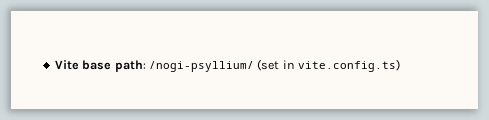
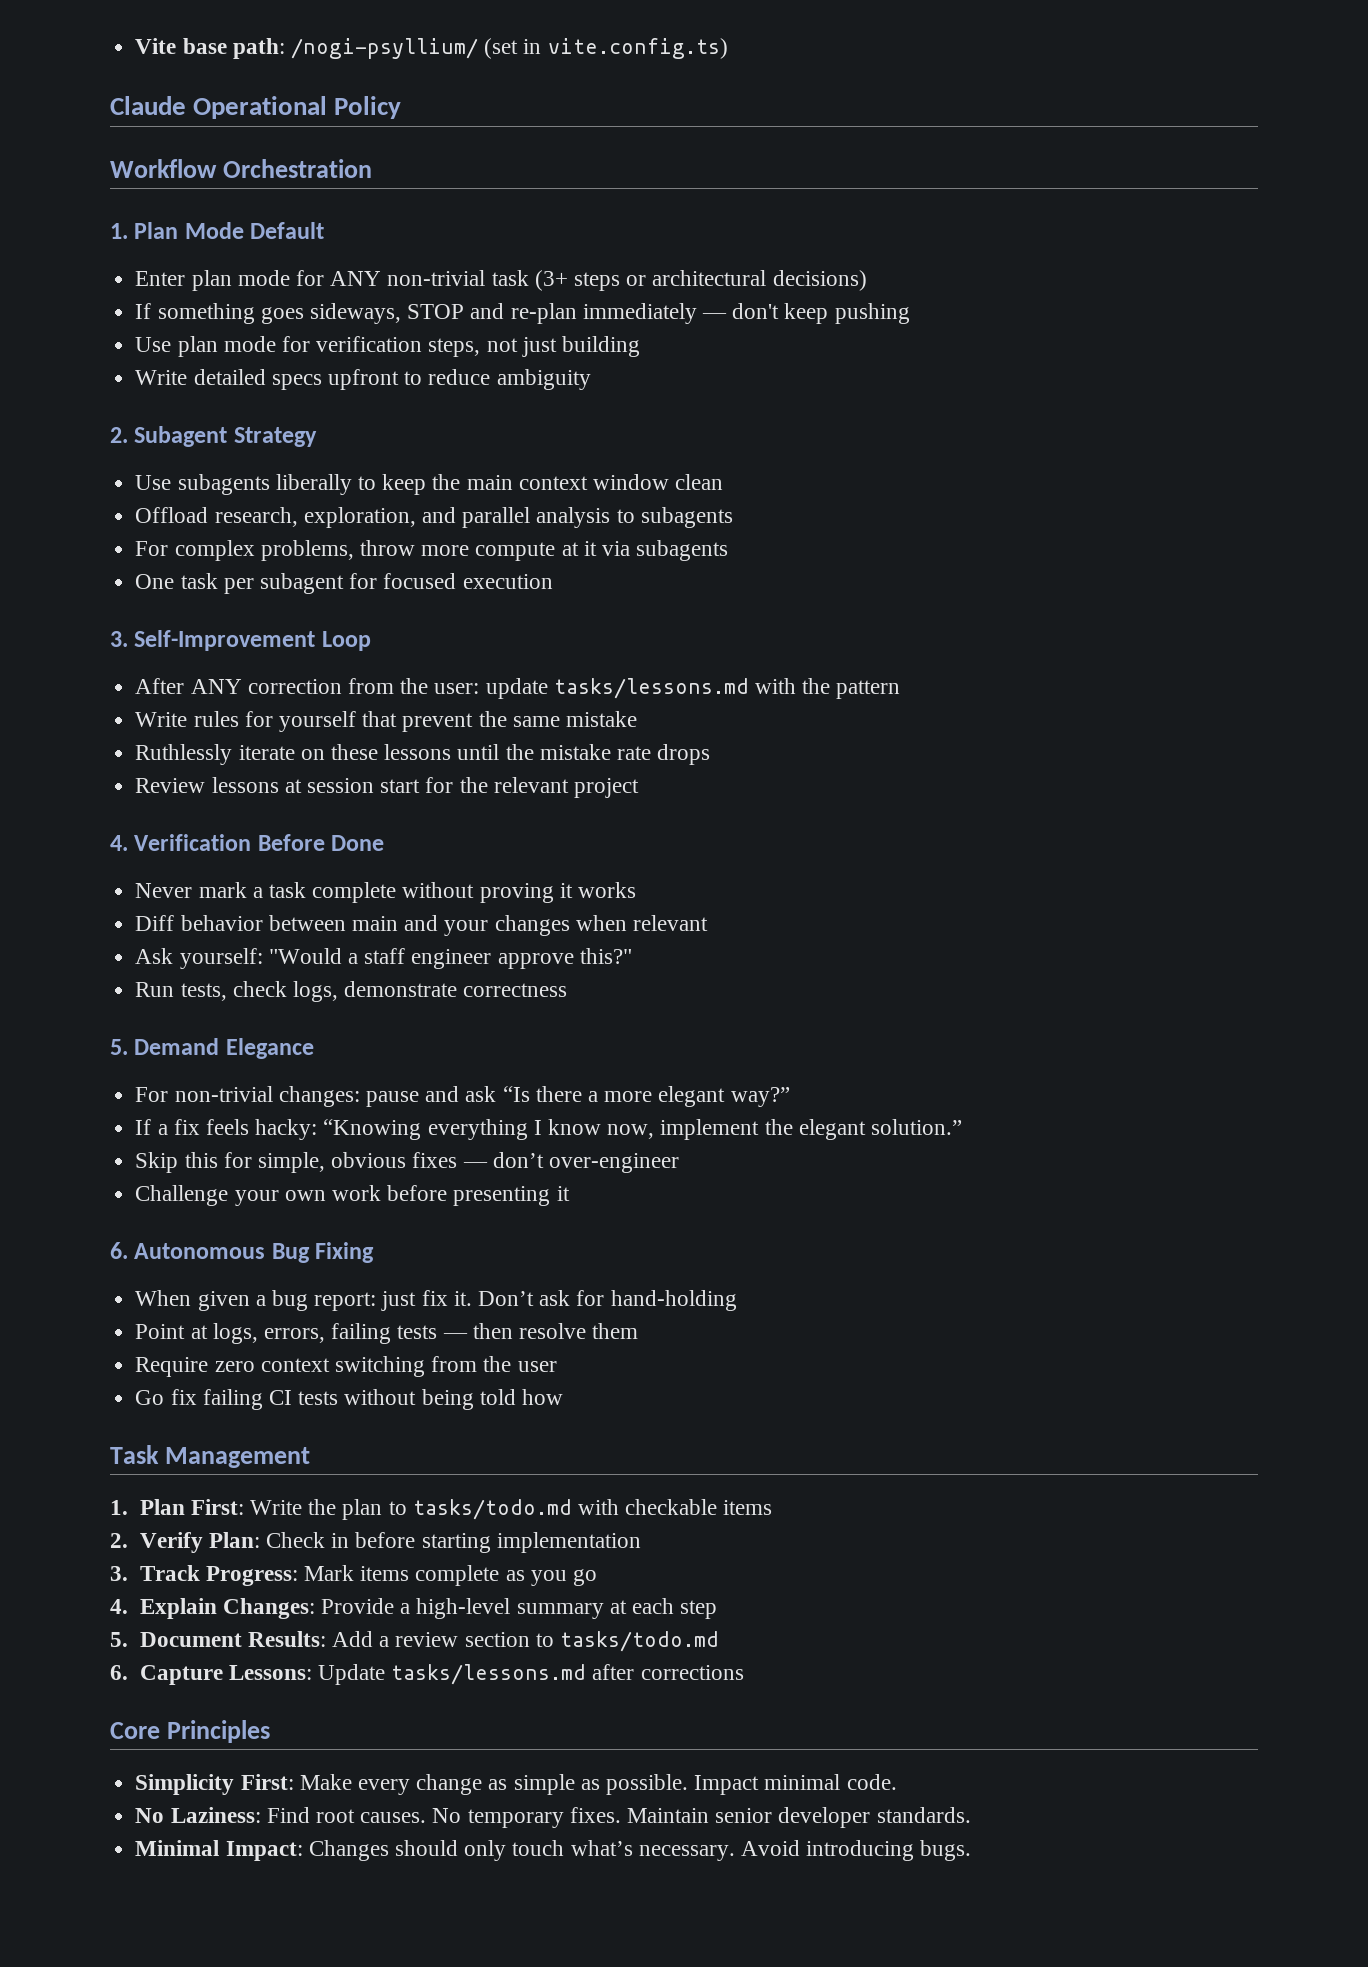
(400, 65) none -> [110,96,402,119] [110,159,372,178] [110,222,325,239] [135,270,867,291] [135,303,910,324] [135,336,640,357] [135,369,591,390] [110,426,317,447] [135,474,724,495] [135,507,733,528] [135,540,729,561] [135,573,553,594] [110,630,371,651] [135,678,901,699] [135,711,637,732] [135,744,711,765] [135,777,639,798] [110,834,385,851] [135,882,636,903] [135,915,708,936] [135,948,632,969] [135,981,568,1002] [110,1038,314,1059] [135,1086,790,1107] [135,1119,963,1140] [135,1152,679,1173] [135,1185,570,1206] [110,1242,375,1263] [135,1290,737,1311] [135,1323,639,1344] [135,1356,557,1377] [135,1389,563,1410] [110,1445,310,1468] [110,1499,773,1520] [110,1532,641,1553] [110,1565,597,1586] [110,1598,718,1619] [110,1631,719,1652] [110,1664,744,1685] [110,1720,270,1743] [135,1774,897,1795] [135,1807,971,1828] [135,1840,972,1861] // Claude Operational Policy // Workflow Orchestration // 1. Plan Mode Default // Enter plan mode for ANY non-trivial task (3+ steps or architectural decisions) // If something goes sideways, STOP and re-plan immediately — don't keep pushing // Use plan mode for verification steps, not just building // Write detailed specs upfront to reduce ambiguity // 2. Subagent Strategy // Use subagents liberally to keep the main context window clean // Offload research, exploration, and parallel analysis to subagents // For complex problems, throw more compute at it via subagents // One task per subagent for focused execution // 3. Self-Improvement Loop // After ANY correction from the user: update tasks/lessons.md with the pattern // Write rules for yourself that prevent the same mistake // Ruthlessly iterate on these lessons until the mistake rate drops // Review lessons at session start for the relevant project // 4. Verification Before Done // Never mark a task complete without proving it works // Diff behavior between main and your changes when relevant // Ask yourself: "Would a staff engineer approve this?" // Run tests, check logs, demonstrate correctness // 5. Demand Elegance // For non-trivial changes: pause and ask “Is there a more elegant way?” // If a fix feels hacky: “Knowing everything I know now, implement the elegant solution.” // Skip this for simple, obvious fixes — don’t over-engineer // Challenge your own work before presenting it // 6. Autonomous Bug Fixing // When given a bug report: just fix it. Don’t ask for hand-holding // Point at logs, errors, failing tests — then resolve them // Require zero context switching from the user // Go fix failing CI tests without being told how // Task Management // 1. Plan First: Write the plan to tasks/todo.md with checkable items // 2. Verify Plan: Check in before starting implementation // 3. Track Progress: Mark items complete as you go // 4. Explain Changes: Provide a high-level summary at each step // 5. Document Results: Add a review section to tasks/todo.md // 6. Capture Lessons: Update tasks/lessons.md after corrections // Core Principles // Simplicity First: Make every change as simple as possible. Impact minimal code. // No Laziness: Find root causes. No temporary fixes. Maintain senior developer standards. // Minimal Impact: Changes should only touch what’s necessary. Avoid introducing bugs.

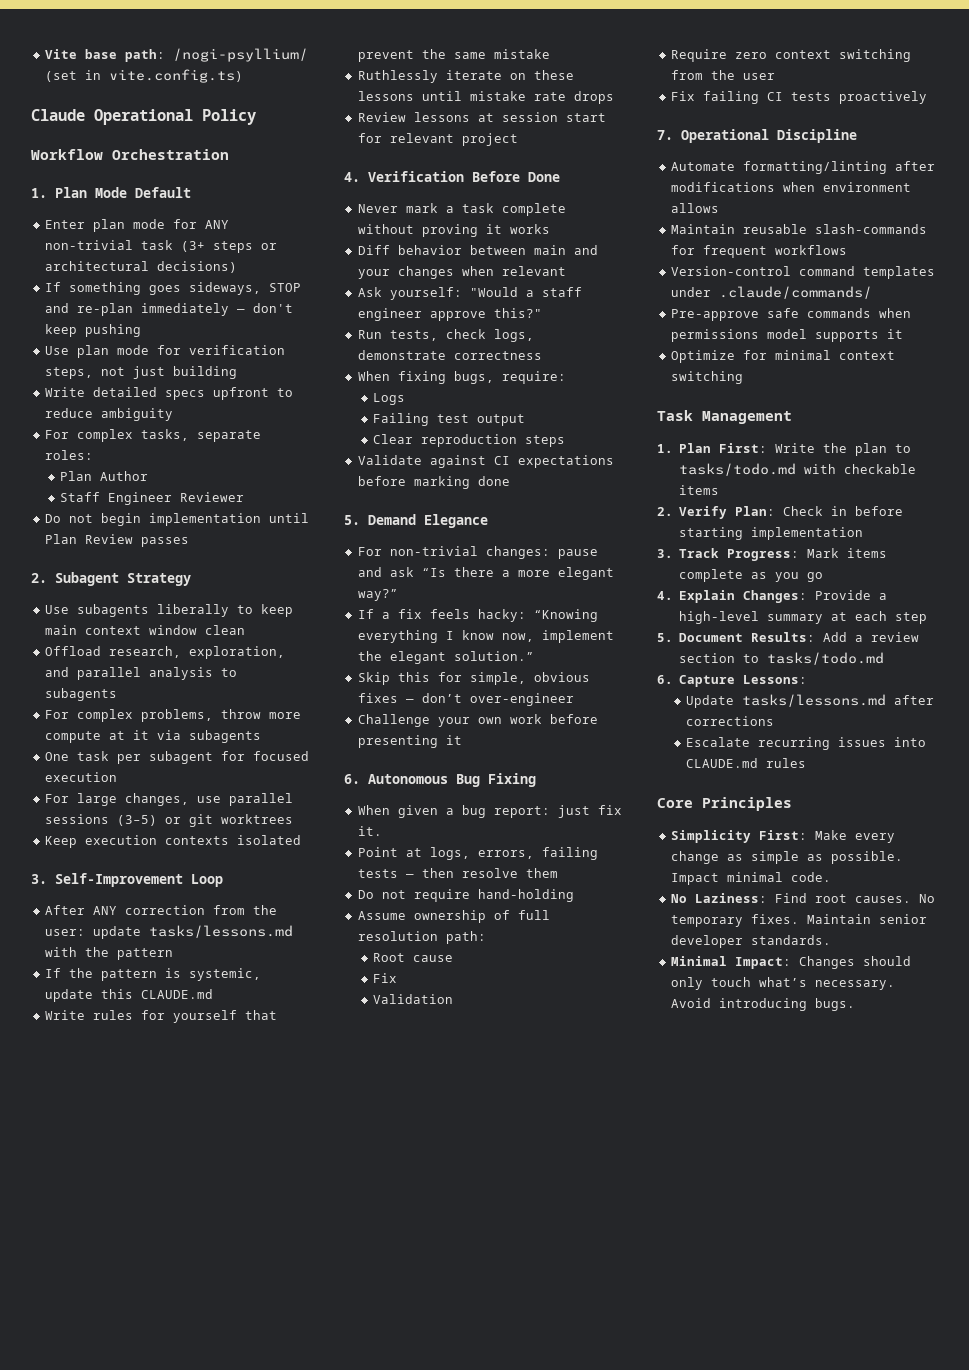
(591, 379) none -> [44,429,261,442] [44,450,93,460] [59,471,148,481] [59,492,244,505] [44,513,309,526] [44,534,189,547] // For complex tasks, separate roles: // Plan Author // Staff Engineer Reviewer // Do not begin implementation until Plan Review passes
[432,474,461,490] the -> (293, 610) none
(553, 581) none -> [44,793,293,806] [44,814,293,827] [44,835,301,848] // For large changes, use parallel sessions (3–5) or git worktrees // Keep execution contexts isolated
(901, 689) none -> [44,968,261,981] [44,989,213,1002] // If the pattern is systemic, update this CLAUDE.md
[505,744,534,760] the -> (462, 96) none
[459,777,488,793] the -> (382, 138) none
(568, 990) none -> [357,371,566,384] [372,393,405,405] [372,413,525,426] [372,434,565,447] [357,455,614,468] [357,476,510,489] // When fixing bugs, require: // Logs // Failing test output // Clear reproduction steps // Validate against CI expectations before marking done
[477,1290,737,1311] Don’t ask for hand-holding -> (382, 831) none
(639, 1331) none -> [357,889,574,902] [357,910,550,923] [357,931,486,944] [372,953,453,962] [372,973,397,983] [372,994,453,1004] // Do not require hand-holding // Assume ownership of full resolution path: // Root cause // Fix // Validation
[135,1389,197,1405] Go fix -> [670,91,695,101] Fix
[344,1389,563,1410] without being told how -> [838,91,927,104] [657,129,857,143] [670,161,935,174] [670,182,911,192] [670,203,719,213] [670,224,927,234] [670,245,847,258] [670,266,935,279] [670,286,872,299] [670,308,911,321] [670,329,903,342] [670,350,895,363] [670,371,743,384] proactively // 7. Operational Discipline // Automate formatting/linting after modifications when environment allows // Maintain reusable slash-commands for frequent workflows // Version-control command templates under .claude/commands/ // Pre-approve safe commands when permissions model supports it // Optimize for minimal context switching
(312, 1672) none -> (808, 679) //
(744, 1672) none -> [685,737,926,750] [685,758,806,768] // Escalate recurring issues into CLAUDE.md rules

